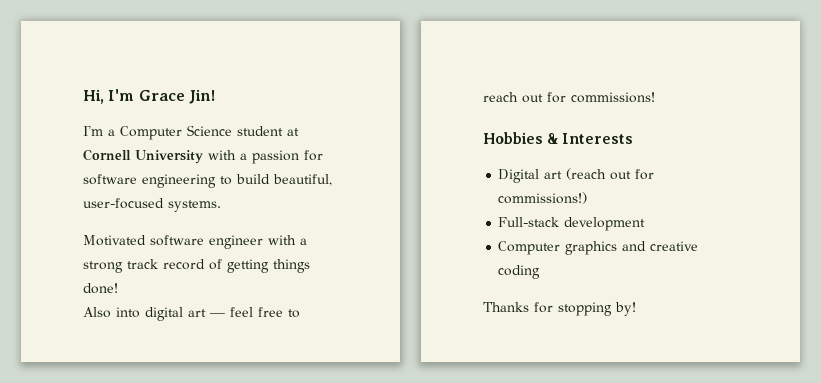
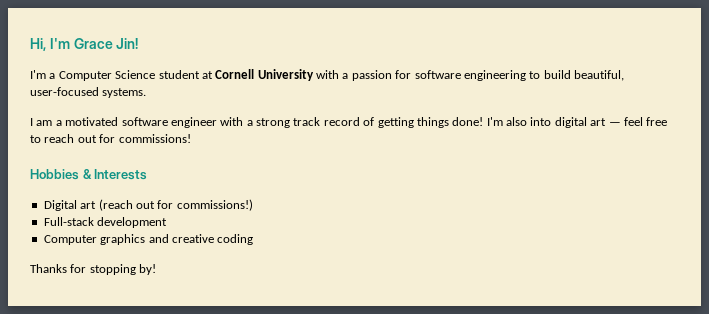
[83,235,146,246] Motivated -> [30,117,119,126] I am a motivated
[83,307,111,318] // Also -> [486,117,527,126] I'm also

